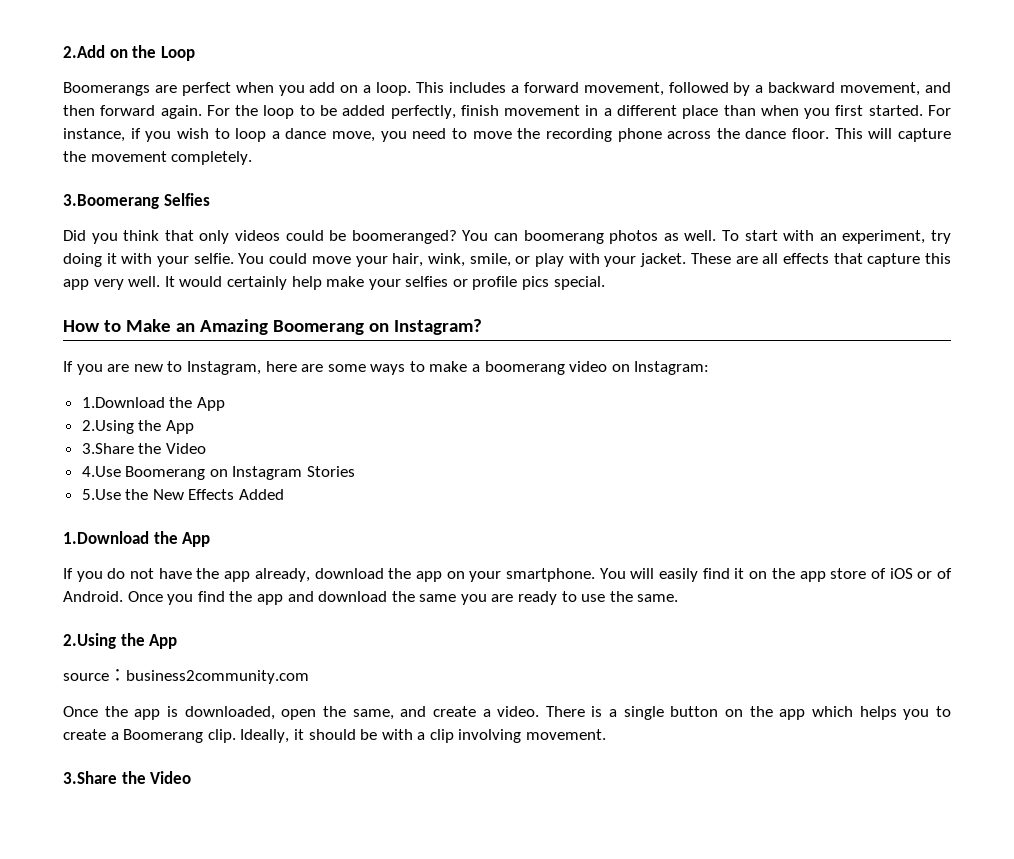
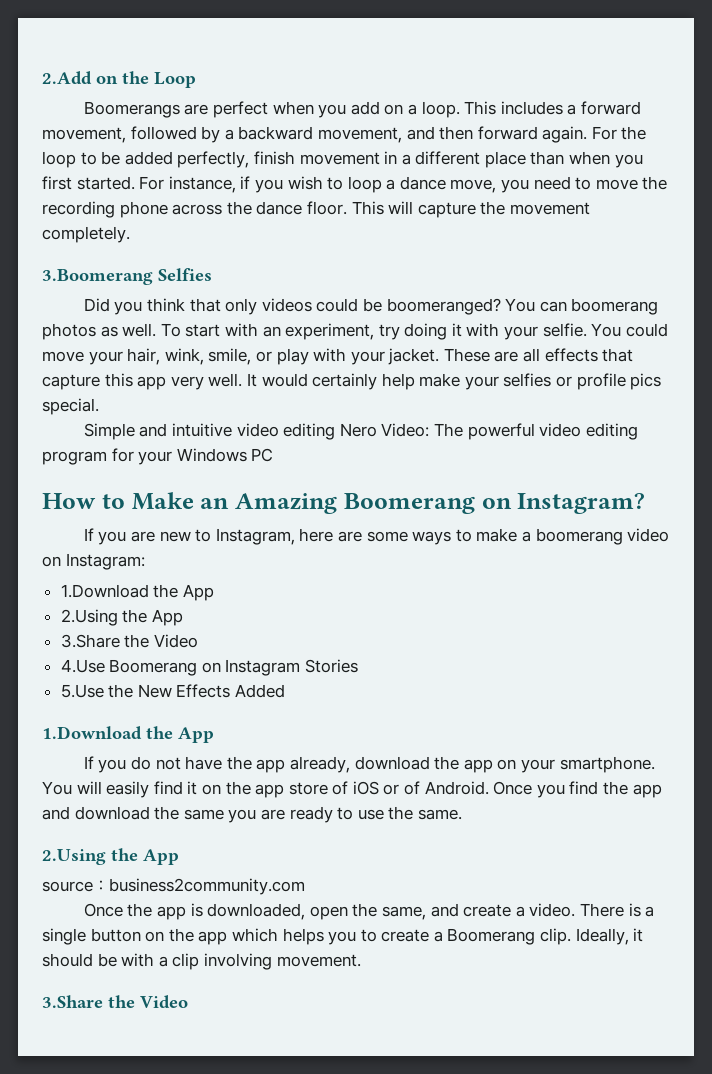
(605, 283) none -> [83,423,638,440] [42,448,274,465] // Simple and intuitive video editing Nero Video: The powerful video editing program for your Windows PC

